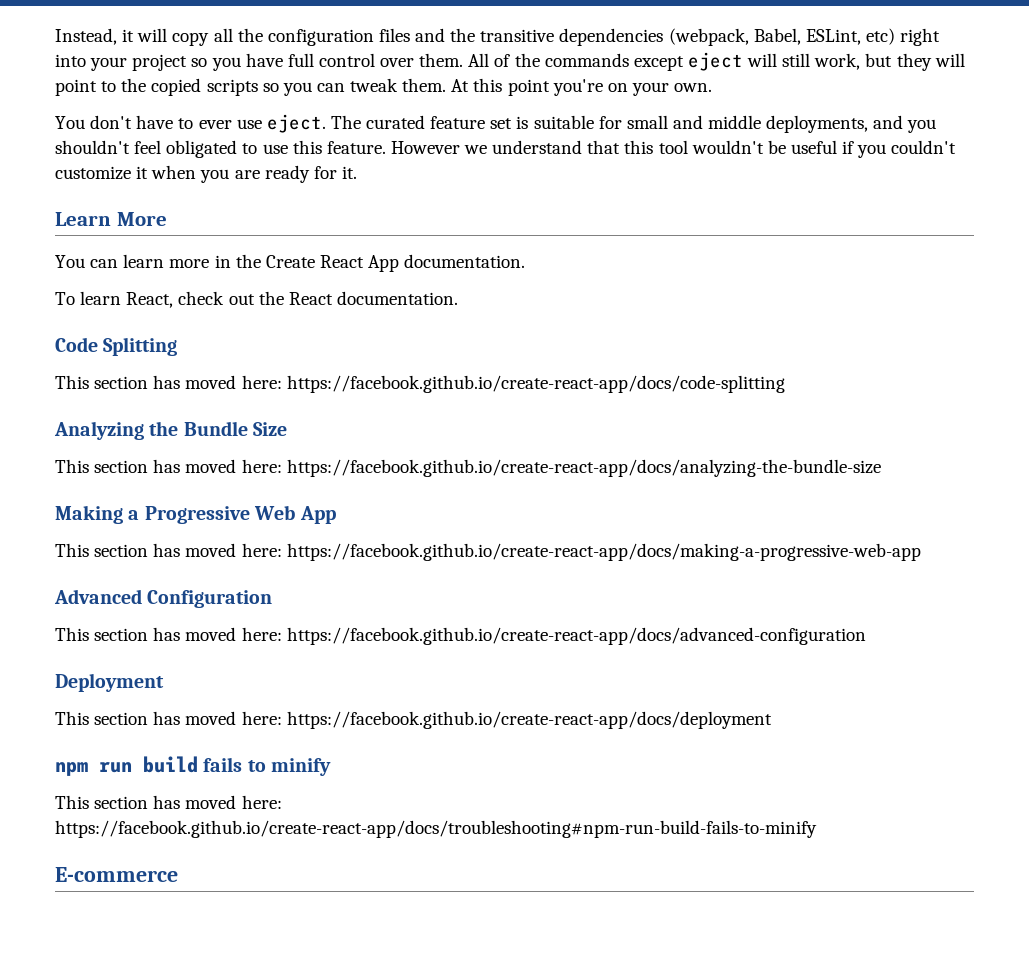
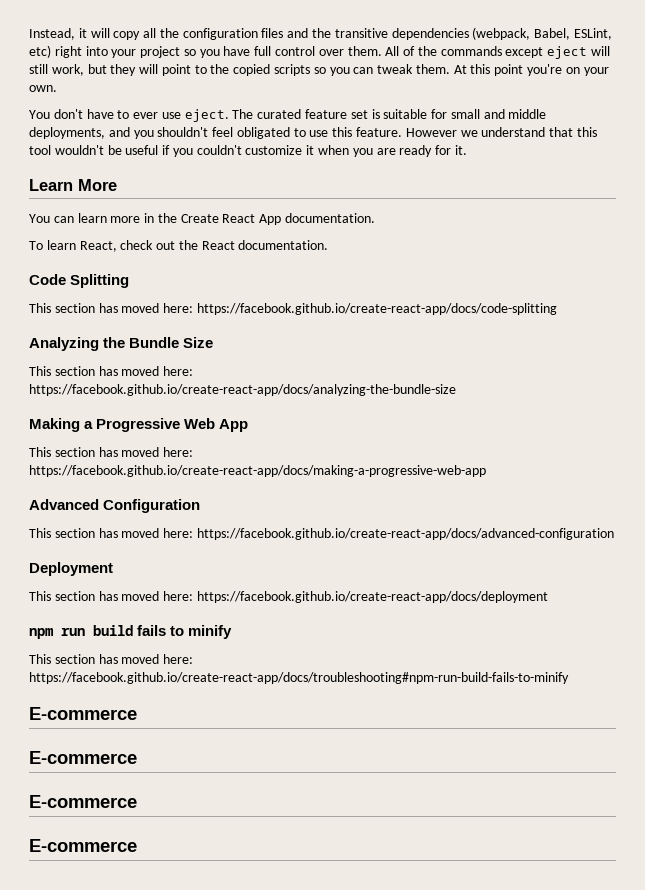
(178, 874) none -> [29,751,137,764] [29,795,137,808] [29,839,137,852] // E-commerce // E-commerce // E-commerce

